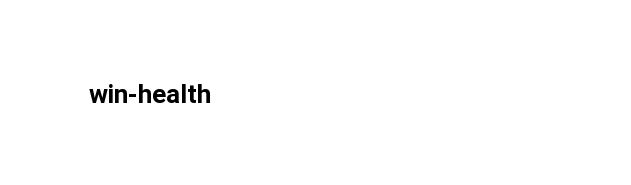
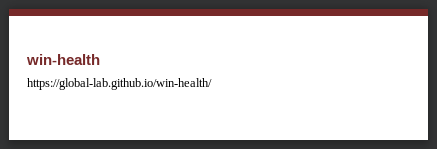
(211, 93) none -> [27,78,212,90] // https://global-lab.github.io/win-health/

